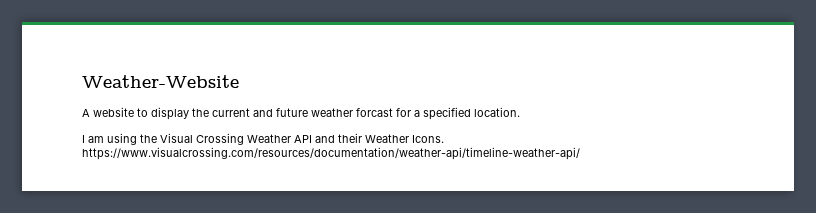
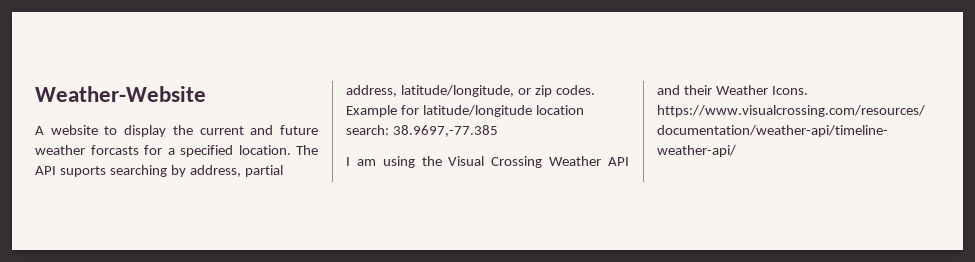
[356,108,393,117] forcast -> [90,145,139,155] forcasts
(520, 112) none -> [296,145,318,155] [35,165,283,177] [346,85,595,97] [346,105,584,117] [346,125,498,137] The API suports searching by address, partial address, latitude/longitude, or zip codes. Example for latitude/longitude location search: 38.9697,-77.385

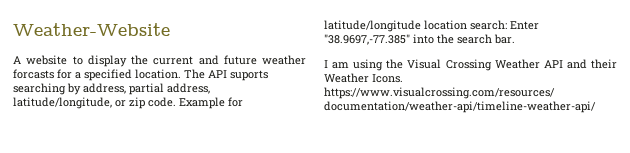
[555,85,595,95] codes. -> [148,97,176,107] code.
[392,125,498,137] 38.9697,-77.385 -> [510,21,539,30] [324,34,515,45] Enter "38.9697,-77.385" into the search bar.

